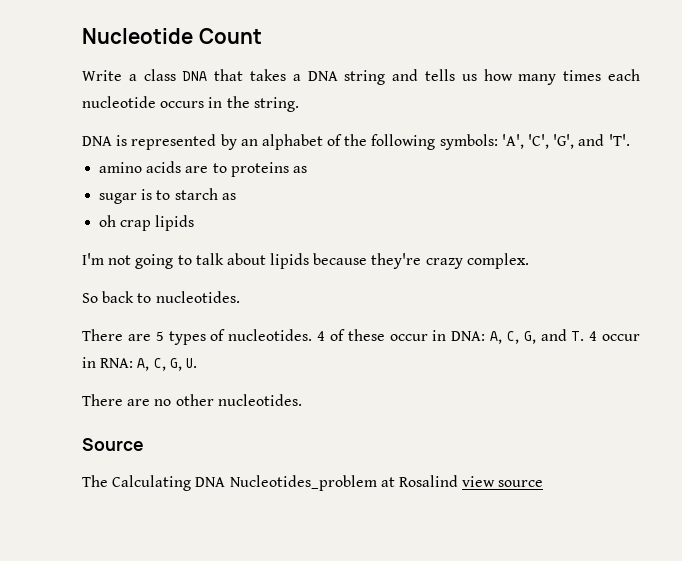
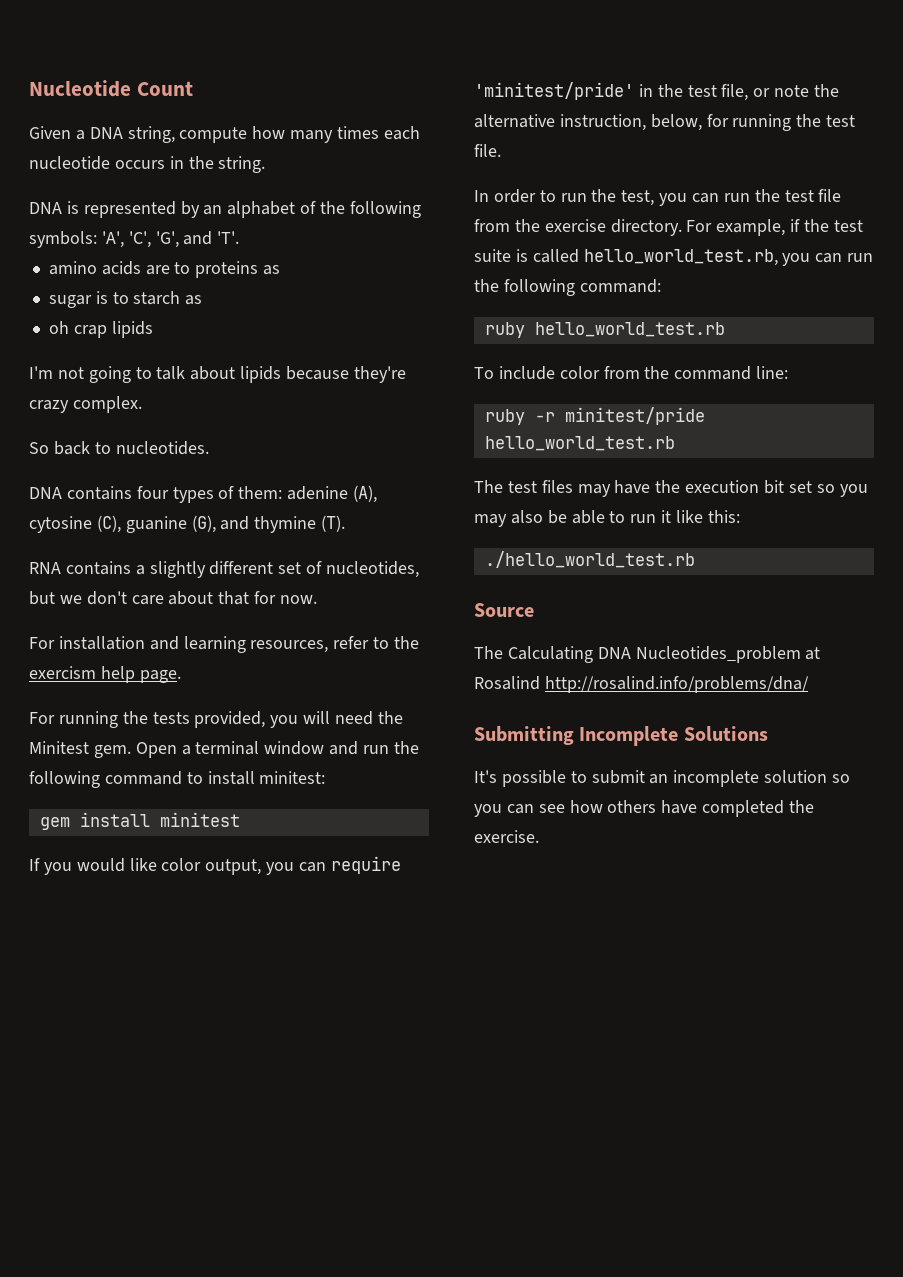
[82,69,477,85] Write a class DNA that takes a DNA string and tells us -> [29,126,248,143] Given a DNA string, compute
[82,329,640,345] [82,357,197,371] [82,394,302,406] There are 5 types of nucleotides. 4 of these occur in DNA: A, C, G, and T. 4 occur in RNA: A, C, G, U. // There are no other nucleotides. -> [29,485,378,503] [29,515,346,533] [29,561,420,578] [29,591,318,605] [29,636,420,653] [29,666,181,683] [29,711,403,728] [29,741,419,758] [29,771,326,788] [39,812,240,830] [29,856,401,875] [474,82,840,101] [474,114,856,131] [474,144,501,157] [474,189,842,206] [474,219,863,236] [474,249,874,266] [474,279,661,296] [484,322,725,338] [474,366,789,380] [484,407,705,425] [484,436,675,451] [474,480,868,497] [474,510,740,527] [484,551,695,568] DNA contains four types of them: adenine (A), cytosine (C), guanine (G), and thymine (T). // RNA contains a slightly different set of nucleotides, but we don't care about that for now. // For installation and learning resources, refer to the exercism help page. // For running the tests provided, you will need the Minitest gem. Open a terminal window and run the following command to install minitest: // gem install minitest // If you would like color output, you can require 'minitest/pride' in the test file, or note the alternative instruction, below, for running the test file. // In order to run the test, you can run the test file from the exercise directory. For example, if the test suite is called hello_world_test.rb, you can run the following command: // ruby hello_world_test.rb // To include color from the command line: // ruby -r minitest/pride hello_world_test.rb // The test files may have the execution bit set so you may also be able to run it like this: // ./hello_world_test.rb
[462,476,544,487] view source -> [544,676,809,693] [474,726,768,746] [474,770,851,787] [474,800,815,817] [474,830,539,843] http://rosalind.info/problems/dna/ // Submitting Incomplete Solutions // It's possible to submit an incomplete solution so you can see how others have completed the exercise.

